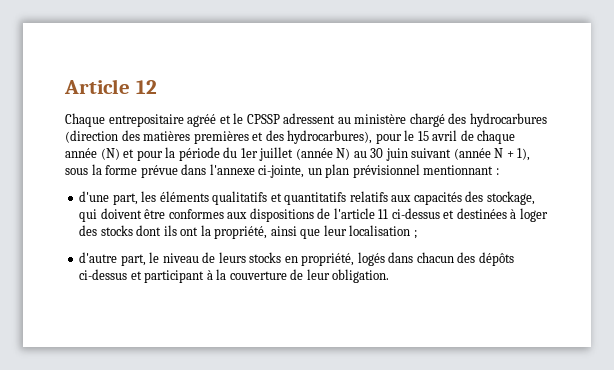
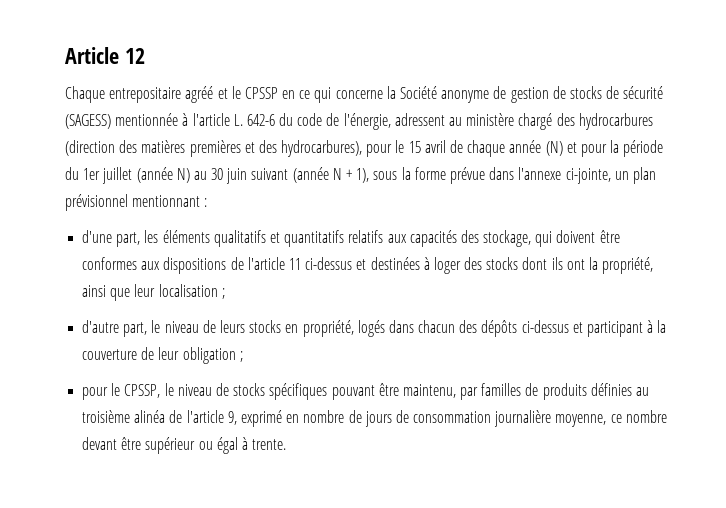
(280, 119) none -> [282,86,664,103] [65,113,391,130] en ce qui concerne la Société anonyme de gestion de stocks de sécurité (SAGESS) mentionnée à l'article L. 642-6 du code de l'énergie,
[332,269,390,283] obligation. -> [182,347,243,364] [82,383,649,400] [82,410,667,427] [82,437,287,454] obligation ; // pour le CPSSP, le niveau de stocks spécifiques pouvant être maintenu, par familles de produits définies au troisième alinéa de l'article 9, exprimé en nombre de jours de consommation journalière moyenne, ce nombre devant être supérieur ou égal à trente.

